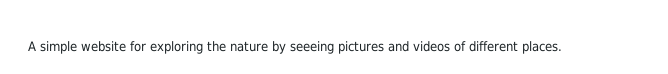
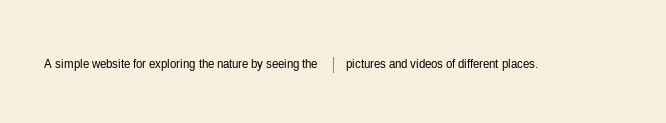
[290,41,334,54] seeeing -> [265,59,317,71] seeing the

